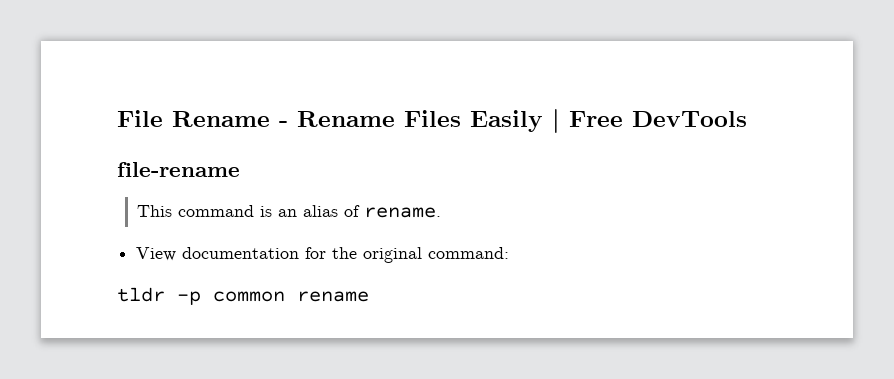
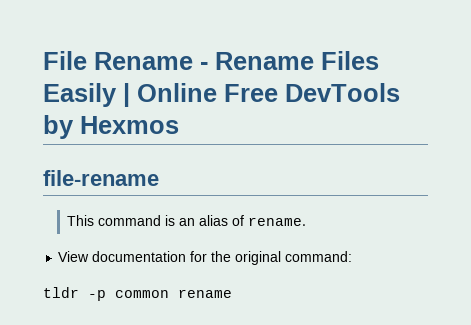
(560, 121) none -> [137,83,217,102] Online
(747, 119) none -> [43,115,179,139] by Hexmos

